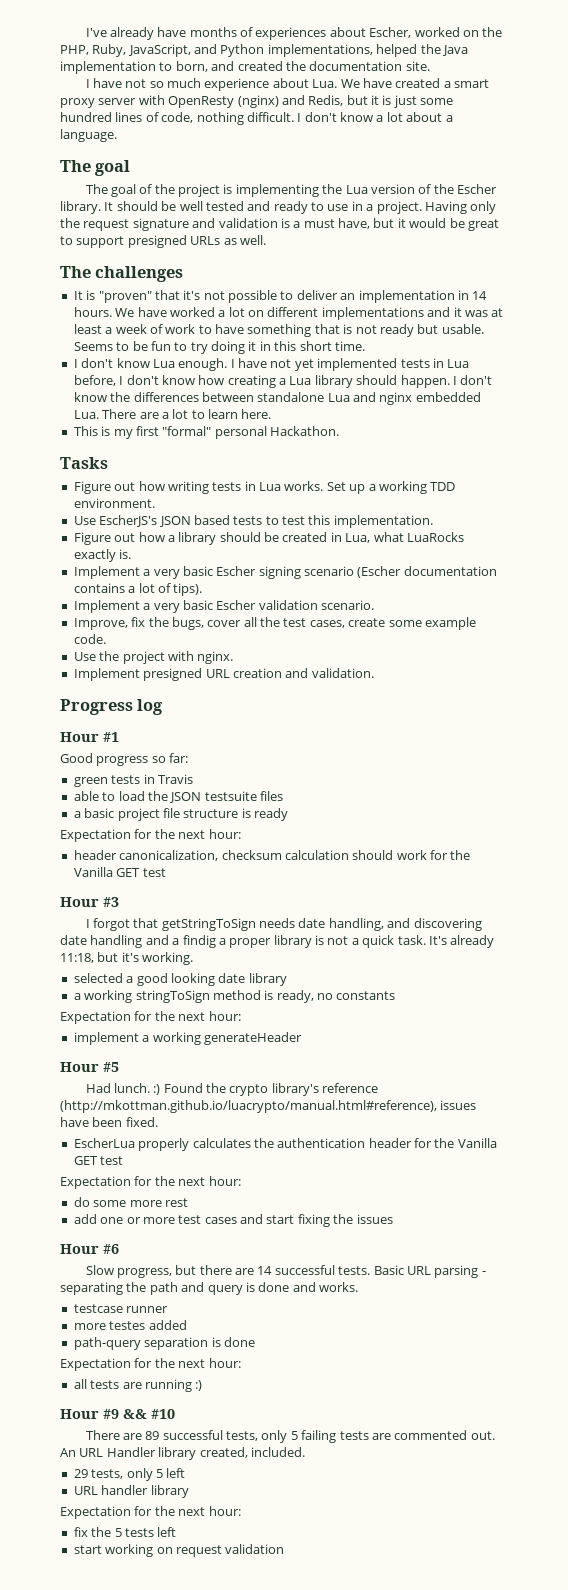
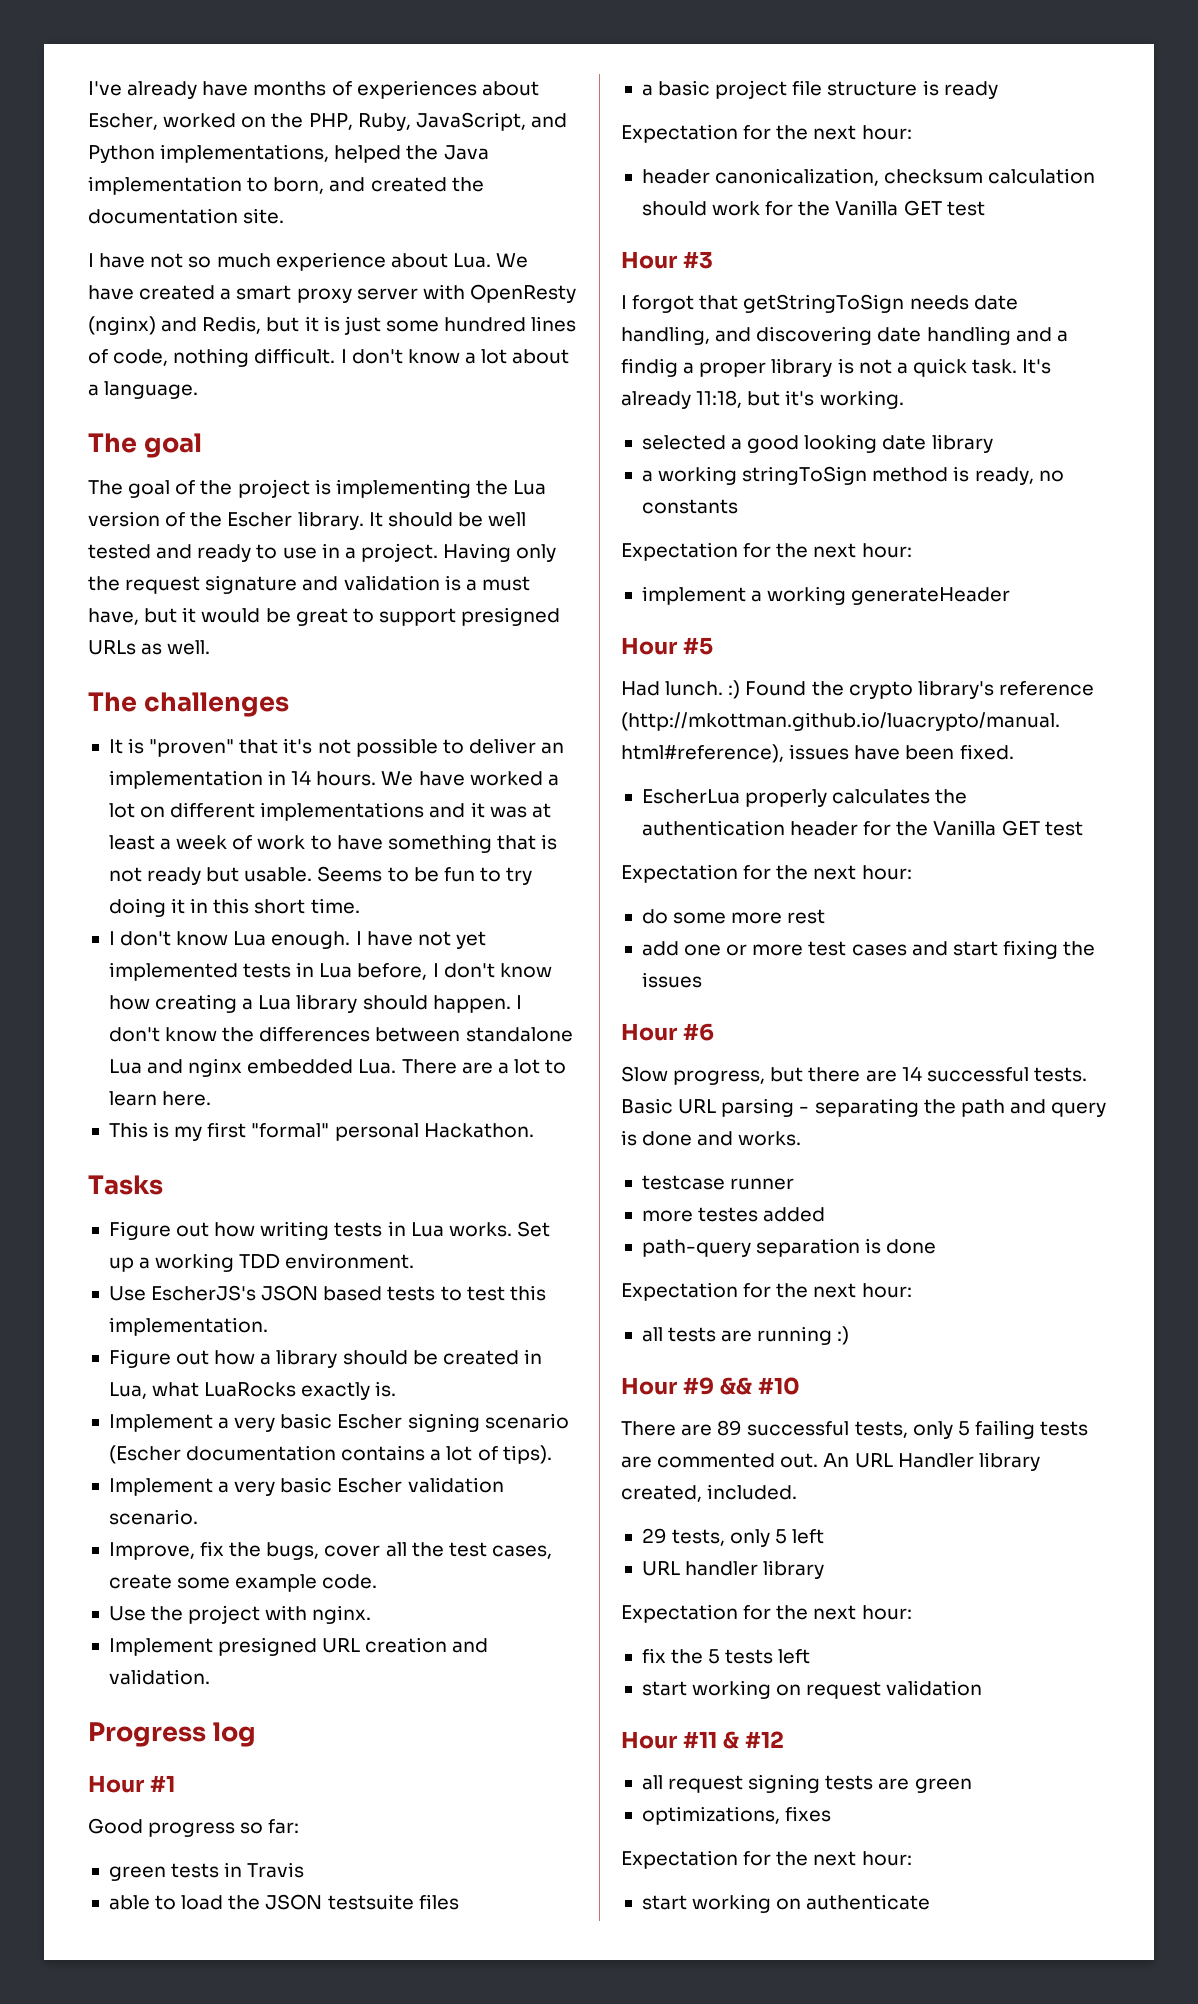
(285, 1549) none -> [621,1731,784,1749] [641,1774,972,1793] [641,1806,832,1825] [621,1850,912,1869] [641,1894,931,1913] // Hour #11 & #12 // all request signing tests are green // optimizations, fixes // Expectation for the next hour: // start working on authenticate

